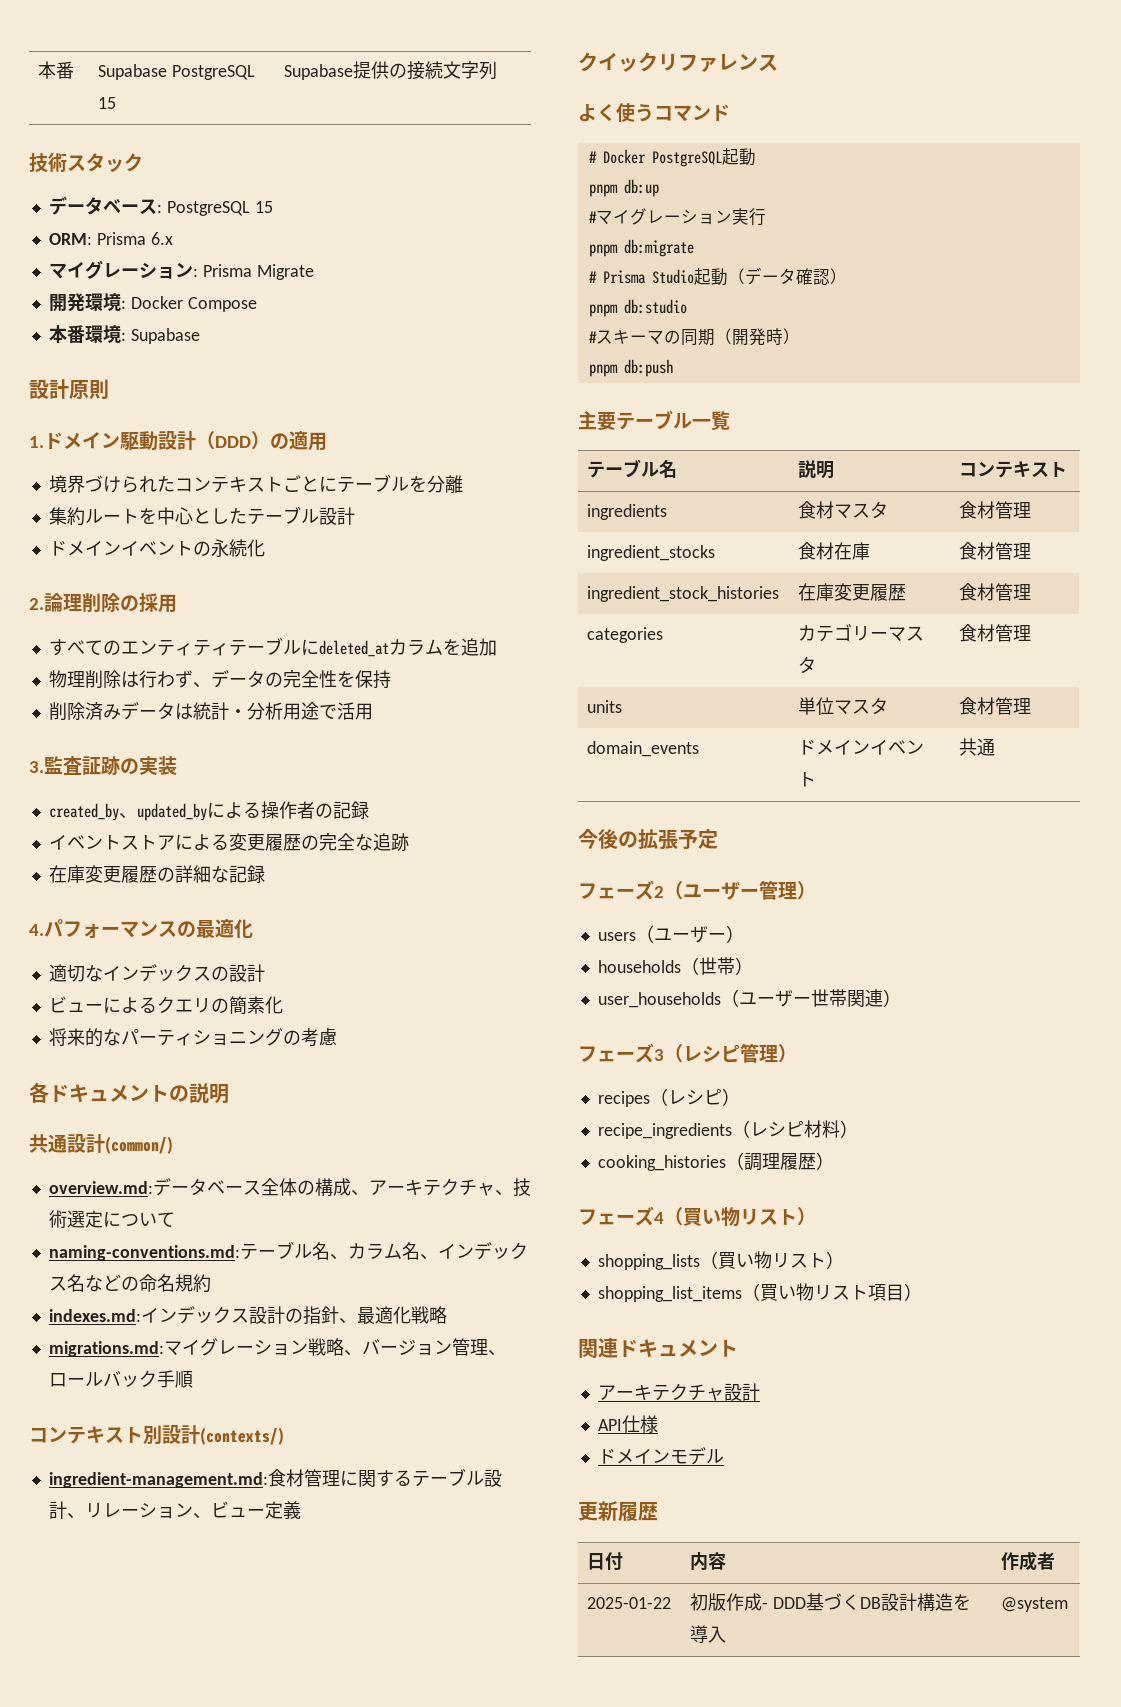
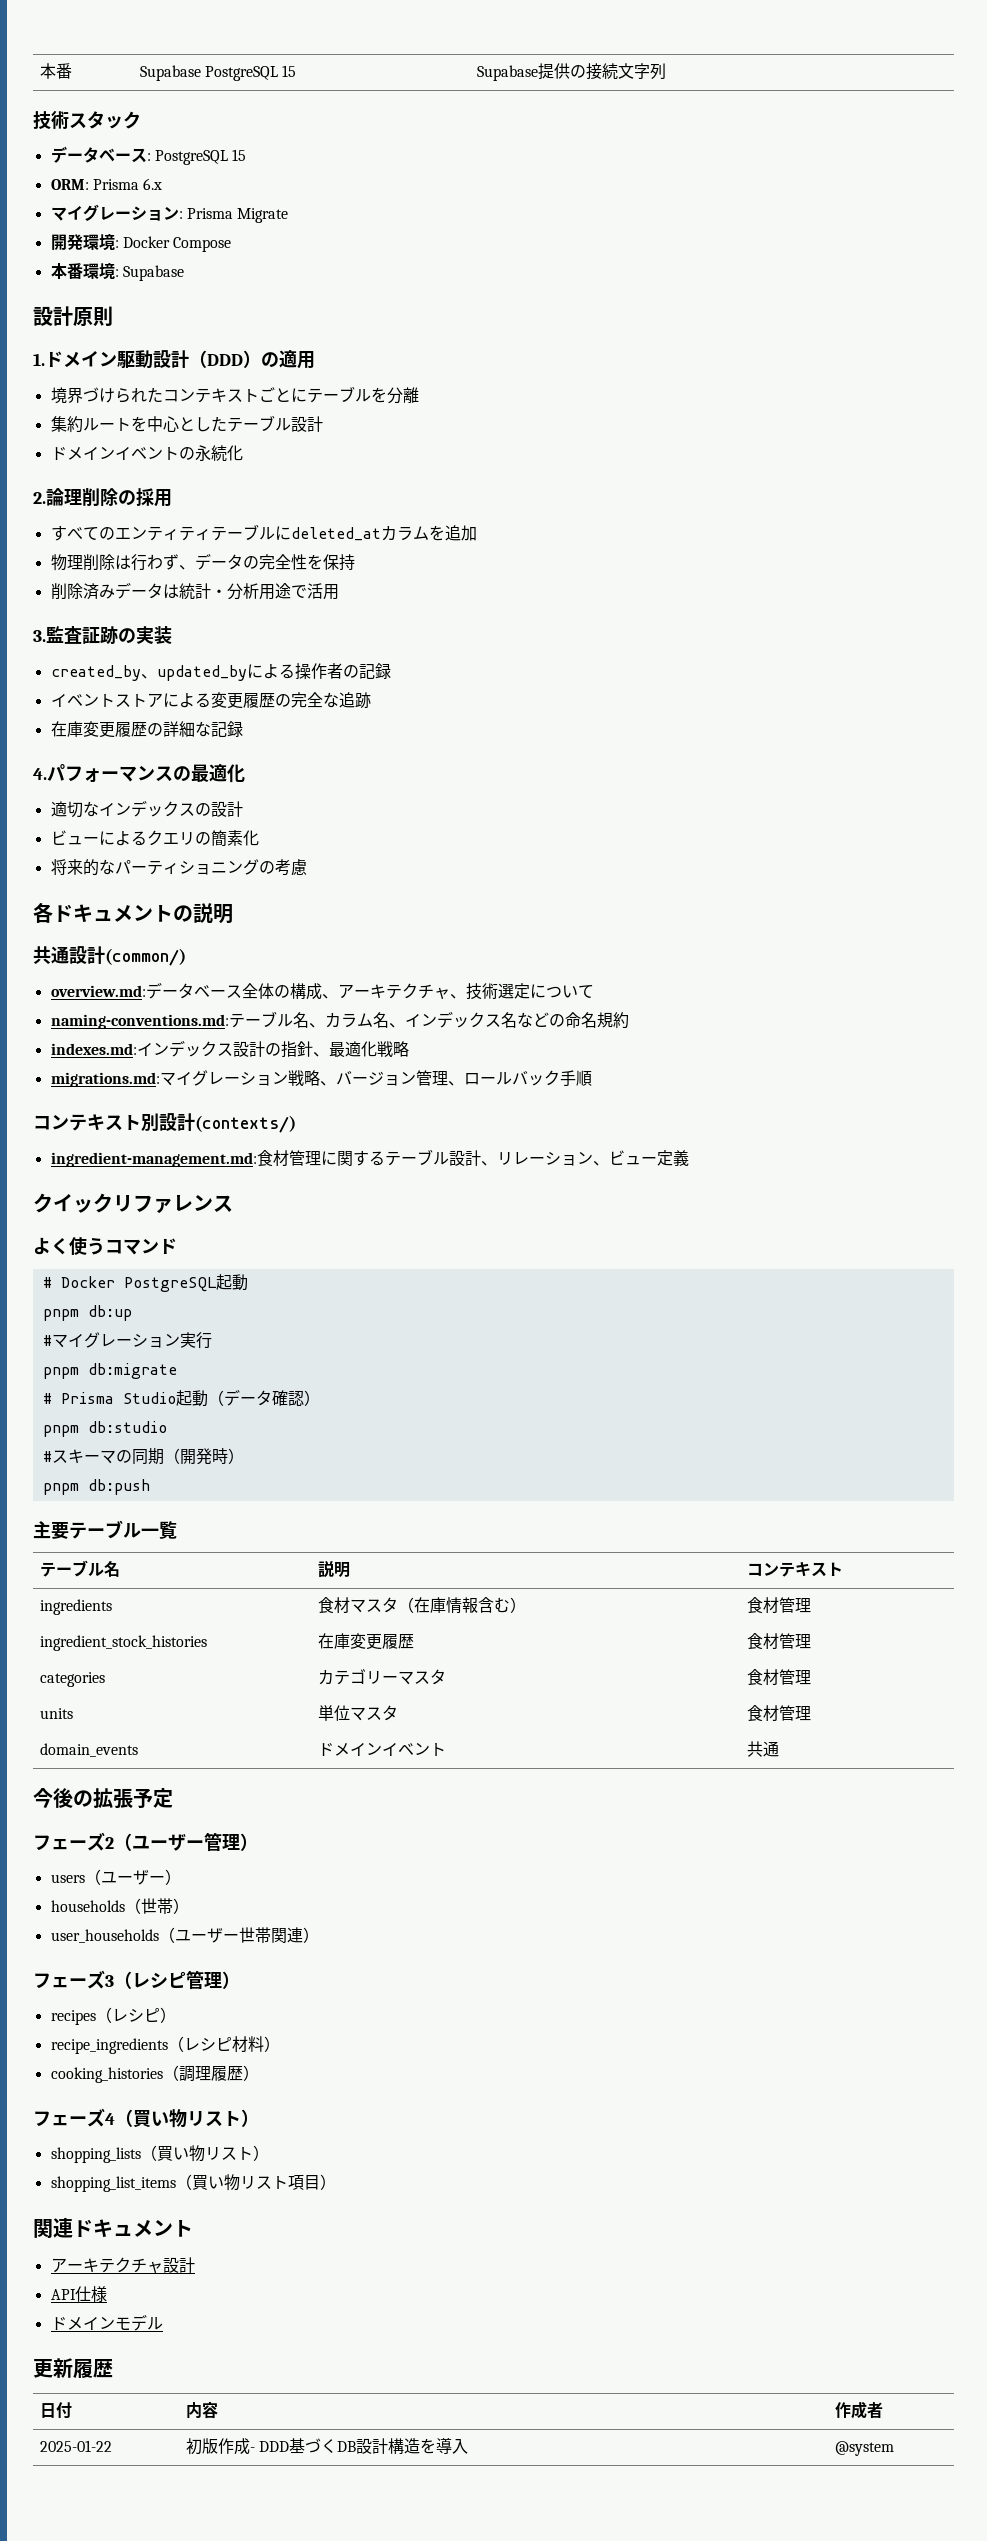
[959,501,1032,519] [587,545,716,561] [798,542,871,560] | 食材管理 // ingredient_stocks | 食材在庫 -> [397,1597,526,1614] （在庫情報含む）

